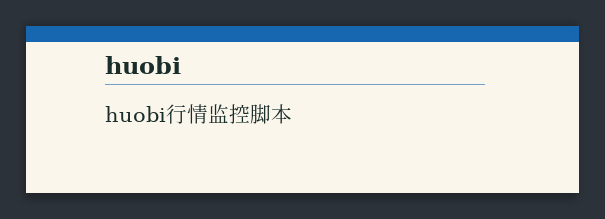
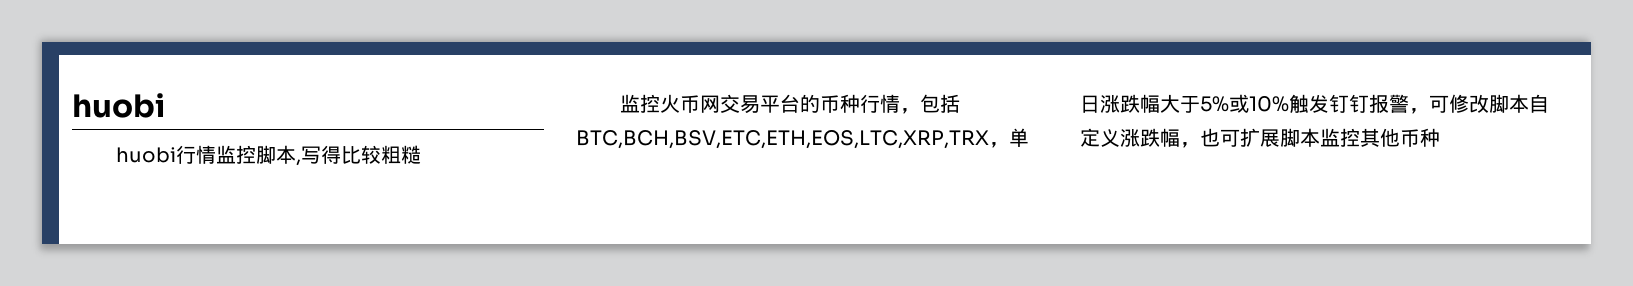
(292, 114) none -> [295,145,421,166] [619,94,960,114] [576,128,1029,149] [1080,94,1549,114] [1080,128,1440,148] ,写得比较粗糙 // 监控火币网交易平台的币种行情，包括BTC,BCH,BSV,ETC,ETH,EOS,LTC,XRP,TRX，单日涨跌幅大于5%或10%触发钉钉报警，可修改脚本自定义涨跌幅，也可扩展脚本监控其他币种

